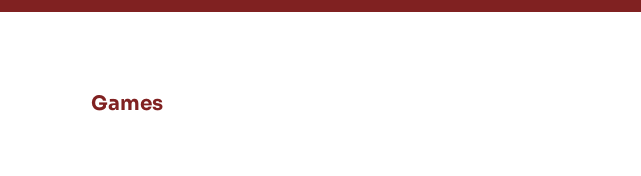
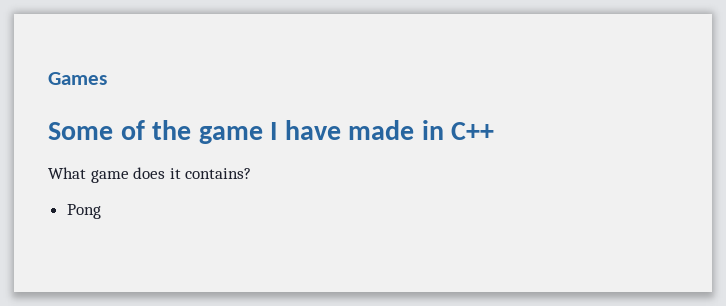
(163, 102) none -> [48,120,495,144] [48,167,252,183] [66,204,101,219] // Some of the game I have made in C++ // What game does it contains? // Pong

